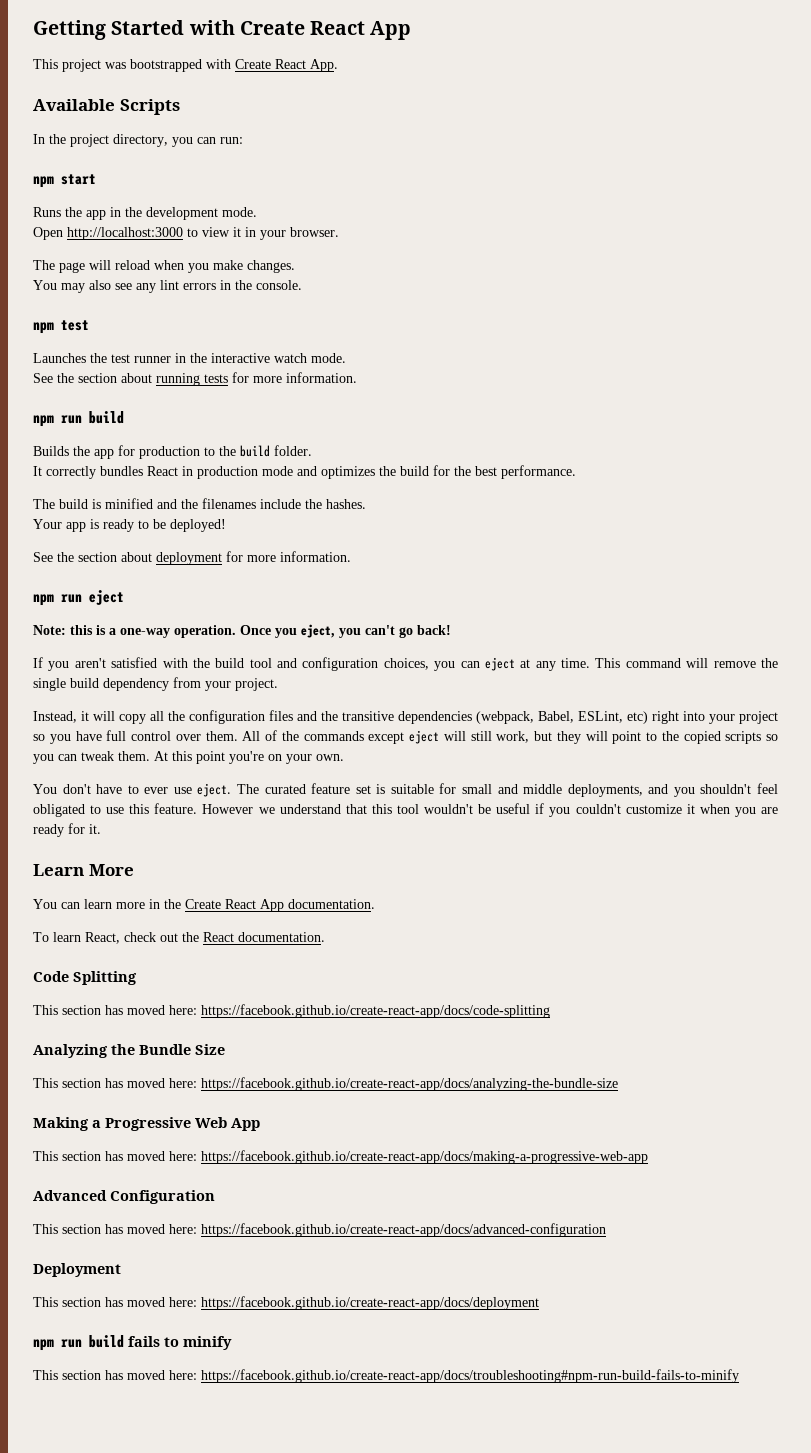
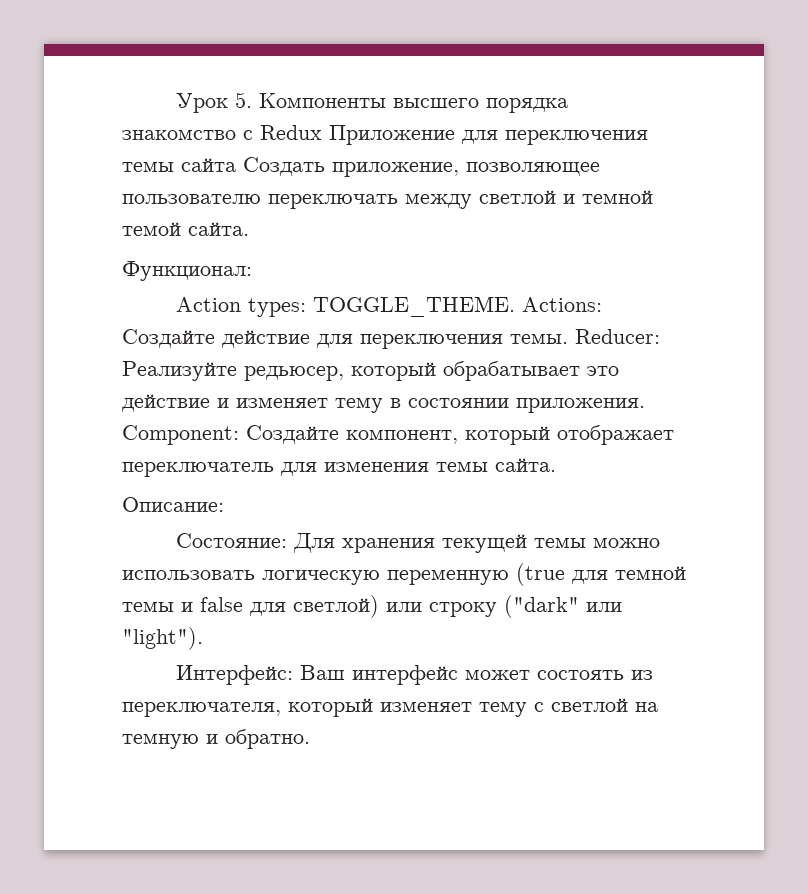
[33,20,412,40] [33,59,338,72] [33,99,180,115] [33,134,243,147] [33,174,96,188] [33,207,257,220] [33,227,339,240] [33,260,295,273] [33,280,302,293] [33,320,89,334] [33,353,346,363] [33,372,357,386] [33,411,124,427] [33,445,312,459] [33,465,576,479] [33,498,366,509] [33,519,226,532] [33,551,351,565] [33,590,124,606] [33,624,451,638] [33,657,779,671] [33,677,278,691] [33,710,778,724] [33,730,778,744] [33,751,344,764] [33,783,778,797] [33,803,778,817] [33,823,101,837] [33,864,134,876] [33,899,375,912] [33,932,325,944] [33,971,137,985] [33,1004,550,1018] [33,1044,225,1058] [33,1077,618,1091] [33,1117,260,1131] [33,1150,648,1164] [33,1190,215,1204] [33,1223,606,1237] [33,1263,121,1277] [33,1296,539,1310] [33,1335,232,1351] [33,1369,739,1383] Getting Started with Create React App // This project was bootstrapped with Create React App. // Available Scripts // In the project directory, you can run: // npm start // Runs the app in the development mode. // Open http://localhost:3000 to view it in your browser. // The page will reload when you make changes. // You may also see any lint errors in the console. // npm test // Launches the test runner in the interactive watch mode. // See the section about running tests for more information. // npm run build // Builds the app for production to the build folder. // It correctly bundles React in production mode and optimizes the build for the best performance. // The build is minified and the filenames include the hashes. // Your app is ready to be deployed! // See the section about deployment for more information. // npm run eject // Note: this is a one-way operation. Once you eject, you can't go back! // If you aren't satisfied with the build tool and configuration choices, you can eject at any time. This command will remove the single build dependency from your project. // Instead, it will copy all the configuration files and the transitive dependencies (webpack, Babel, ESLint, etc) right into your project so you have full control over them. All of the commands except eject will still work, but they will point to the copied scripts so you can tweak them. At this point you're on your own. // You don't have to ever use eject. The curated feature set is suitable for small and middle deployments, and you shouldn't feel obligated to use this feature. However we understand that this tool wouldn't be useful if you couldn't customize it when you are ready for it. // Learn More // You can learn more in the Create React App documentation. // To learn React, check out the React documentation. // Code Splitting // This section has moved here: https://facebook.github.io/create-react-app/docs/code-splitting // Analyzing the Bundle Size // This section has moved here: https://facebook.github.io/create-react-app/docs/analyzing-the-bundle-size // Making a Progressive Web App // This section has moved here: https://facebook.github.io/create-react-app/docs/making-a-progressive-web-app // Advanced Configuration // This section has moved here: https://facebook.github.io/create-react-app/docs/advanced-configuration // Deployment // This section has moved here: https://facebook.github.io/create-react-app/docs/deployment // npm run build fails to minify // This section has moved here: https://facebook.github.io/create-react-app/docs/troubleshooting#npm-run-build-fails-to-minify -> [176,92,569,113] [122,125,648,145] [122,157,600,177] [122,190,653,209] [122,222,249,236] [122,261,252,281] [176,296,603,317] [122,329,660,349] [122,361,619,381] [122,394,645,413] [122,425,674,445] [122,458,556,477] [122,497,224,512] [176,533,661,553] [122,563,686,586] [122,595,622,618] [122,627,203,650] [176,665,654,685] [122,698,658,717] [122,729,310,749] Урок 5. Компоненты высшего порядка знакомство с Redux Приложение для переключения темы сайта Создать приложение, позволяющее пользователю переключать между светлой и темной темой сайта. // Функционал: // Action types: TOGGLE_THEME. Actions: Создайте действие для переключения темы. Reducer: Реализуйте редьюсер, который обрабатывает это действие и изменяет тему в состоянии приложения. Component: Создайте компонент, который отображает переключатель для изменения темы сайта. // Описание: // Состояние: Для хранения текущей темы можно использовать логическую переменную (true для темной темы и false для светлой) или строку ("dark" или "light"). // Интерфейс: Ваш интерфейс может состоять из переключателя, который изменяет тему с светлой на темную и обратно.

